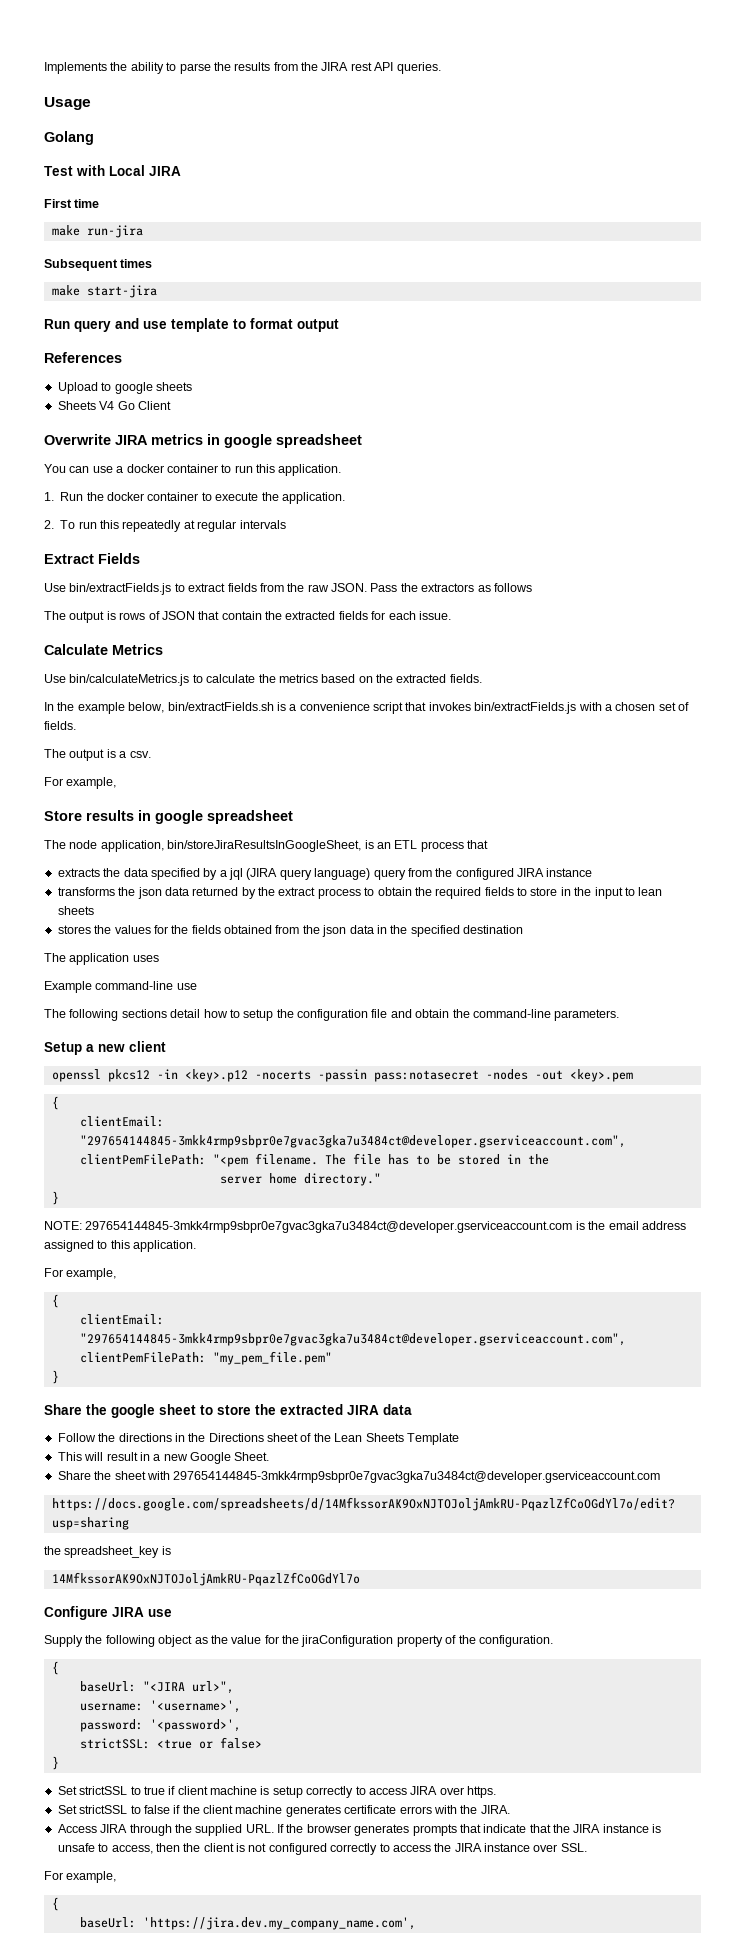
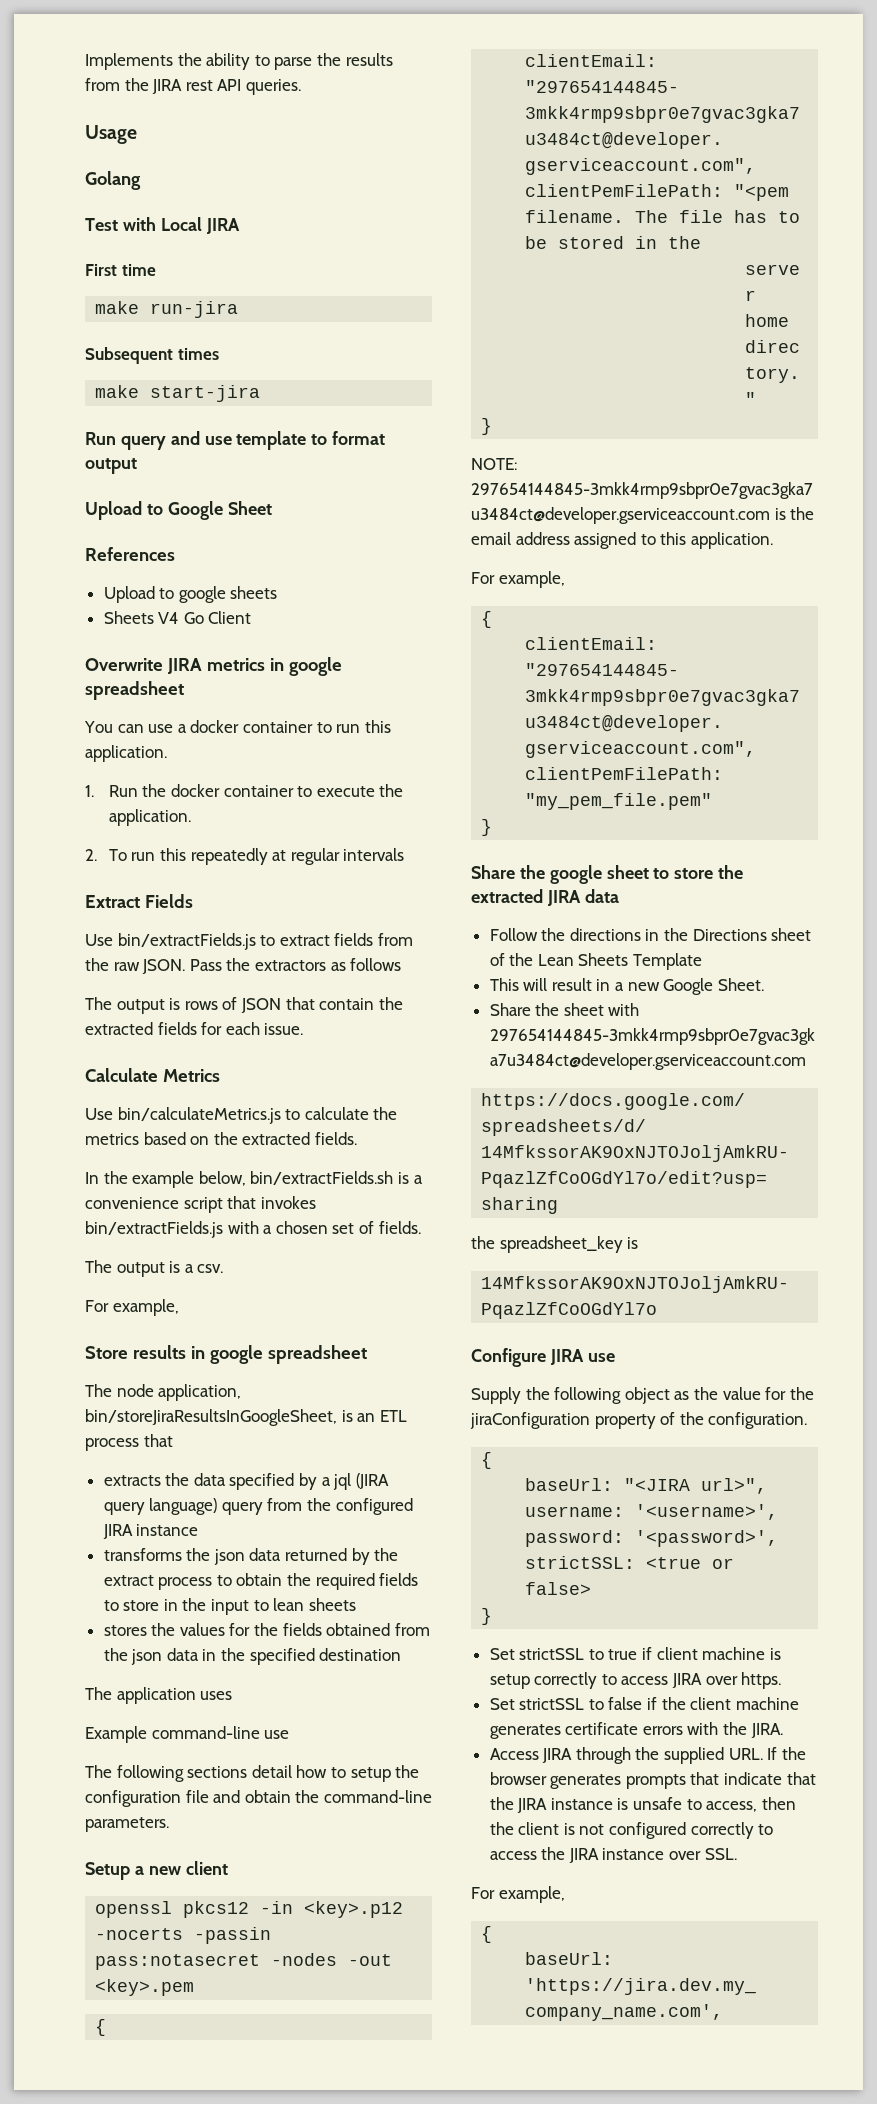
(339, 325) none -> [85,501,272,520] // Upload to Google Sheet

